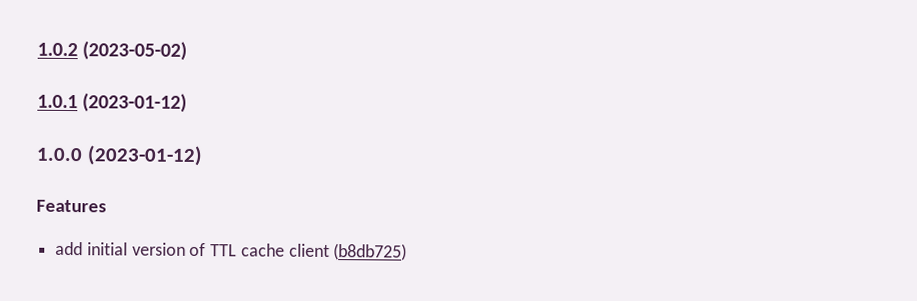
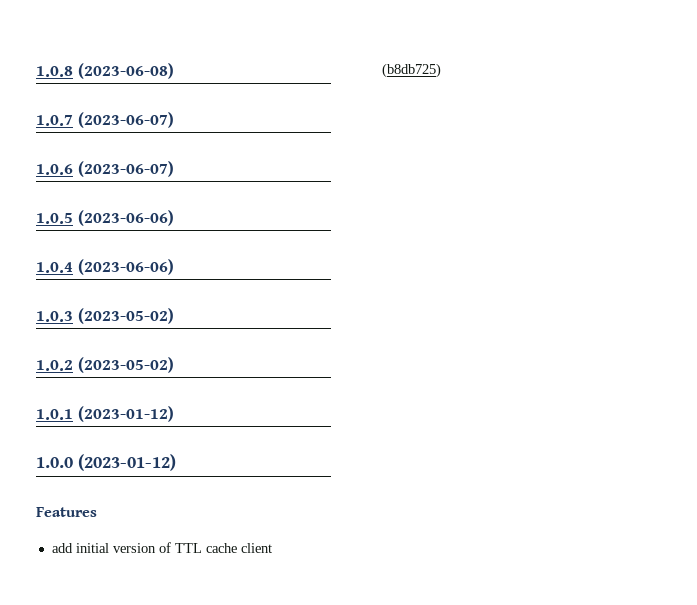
(37, 49) none -> [36,63,174,79] [36,112,174,128] [36,161,174,177] [36,210,174,226] [36,259,174,275] [36,308,174,324] 1.0.8 (2023-06-08) // 1.0.7 (2023-06-07) // 1.0.6 (2023-06-07) // 1.0.5 (2023-06-06) // 1.0.4 (2023-06-06) // 1.0.3 (2023-05-02) //

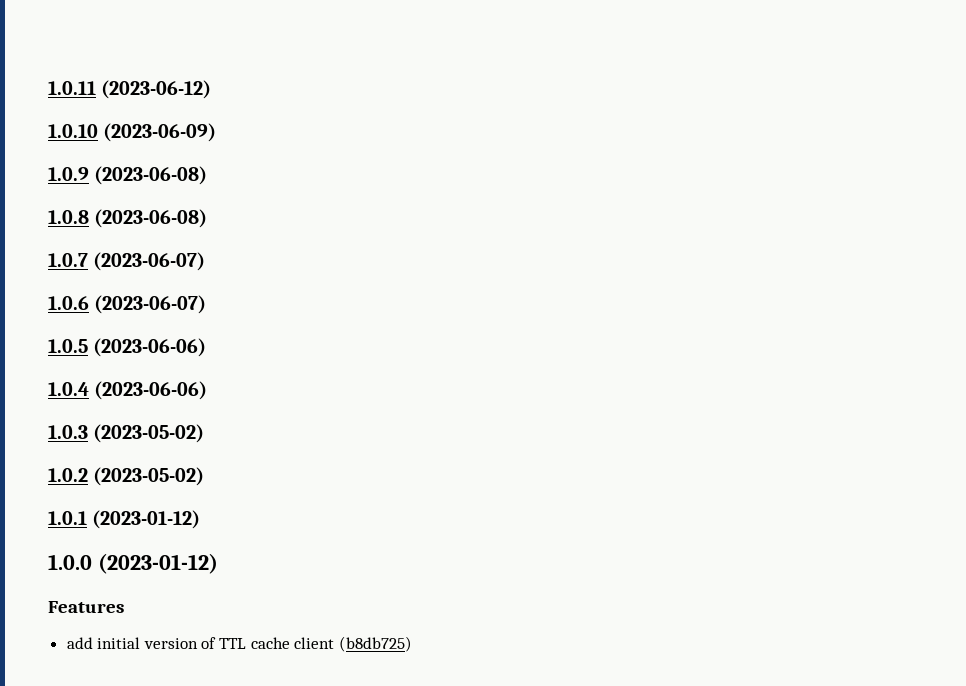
(36, 71) none -> [48,80,212,99] [48,123,217,142] [48,166,208,185] 1.0.11 (2023-06-12) // 1.0.10 (2023-06-09) // 1.0.9 (2023-06-08) //

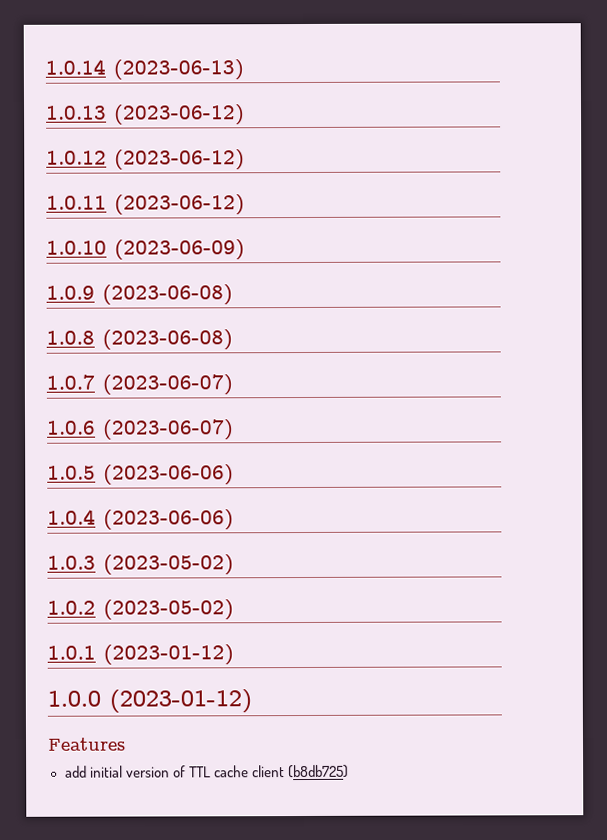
(48, 88) none -> [45,59,244,81] [46,104,245,126] [46,149,245,171] 1.0.14 (2023-06-13) // 1.0.13 (2023-06-12) // 1.0.12 (2023-06-12) //

